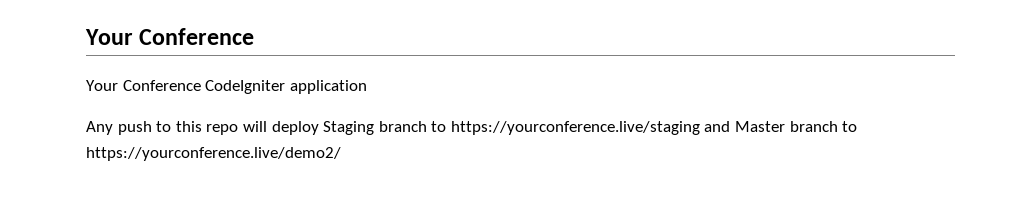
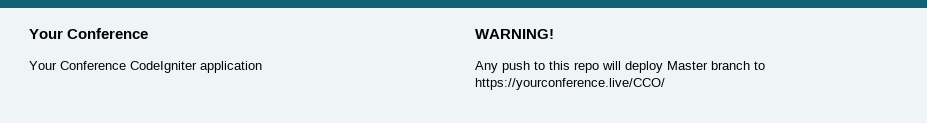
(367, 87) none -> [475,29,554,39] // WARNING!
[323,121,731,135] Staging branch to https://yourconference.live/staging and -> (663, 67) none
[86,147,341,161] https://yourconference.live/demo2/ -> [475,78,665,90] https://yourconference.live/CCO/

